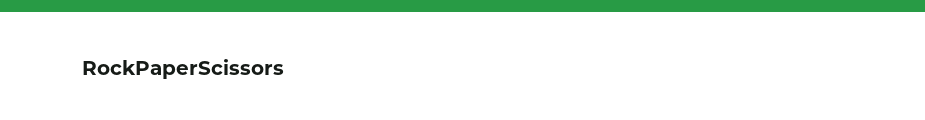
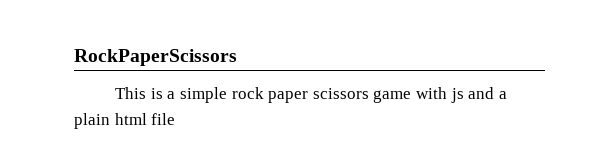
(284, 69) none -> [115,87,507,103] [74,113,176,129] // This is a simple rock paper scissors game with js and a plain html file

